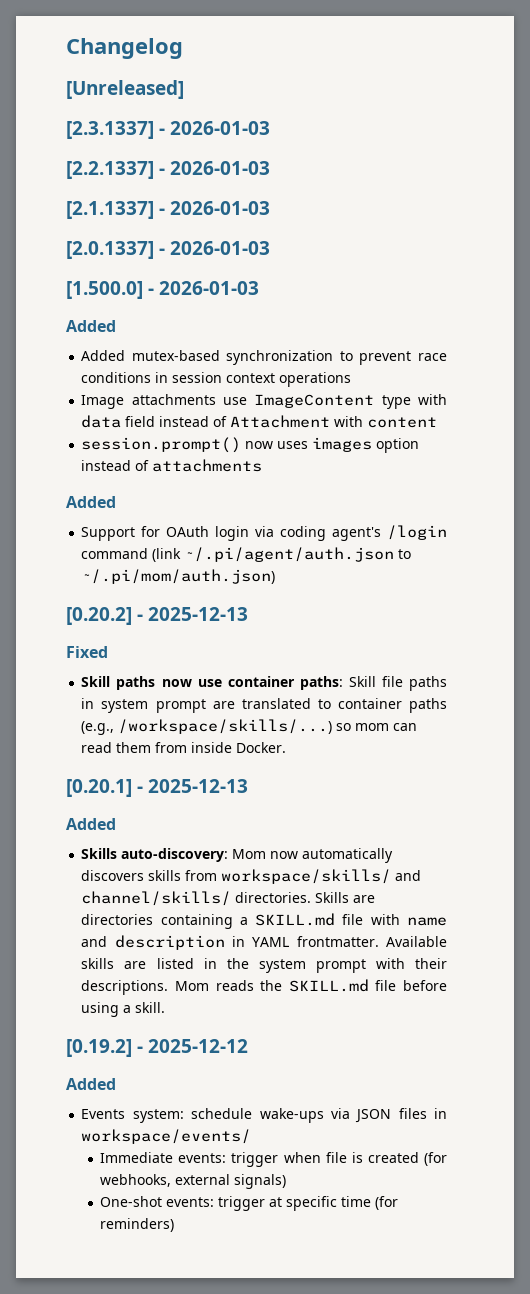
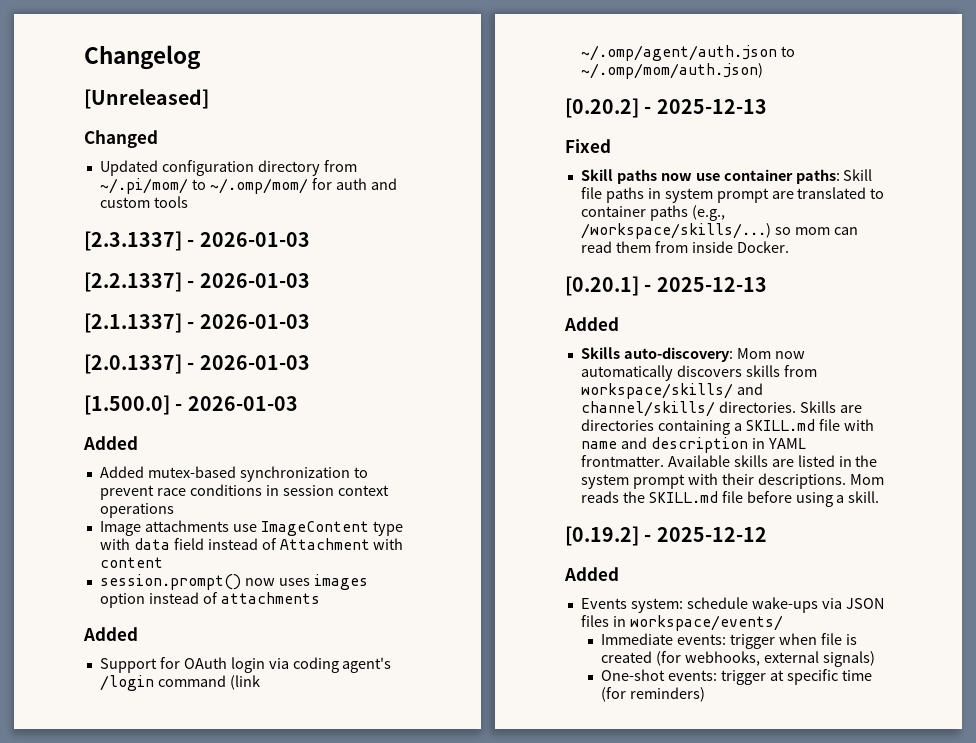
(184, 89) none -> [84,130,158,148] [99,160,357,176] [99,178,397,194] [99,196,188,208] // Changed // Updated configuration directory from ~/.pi/mom/ to ~/.omp/mom/ for auth and custom tools
[184,547,412,562] [81,569,276,584] ~/.pi/agent/auth.json to ~/.pi/mom/auth.json) -> [580,45,795,61] [580,63,763,79] ~/.omp/agent/auth.json to ~/.omp/mom/auth.json)

